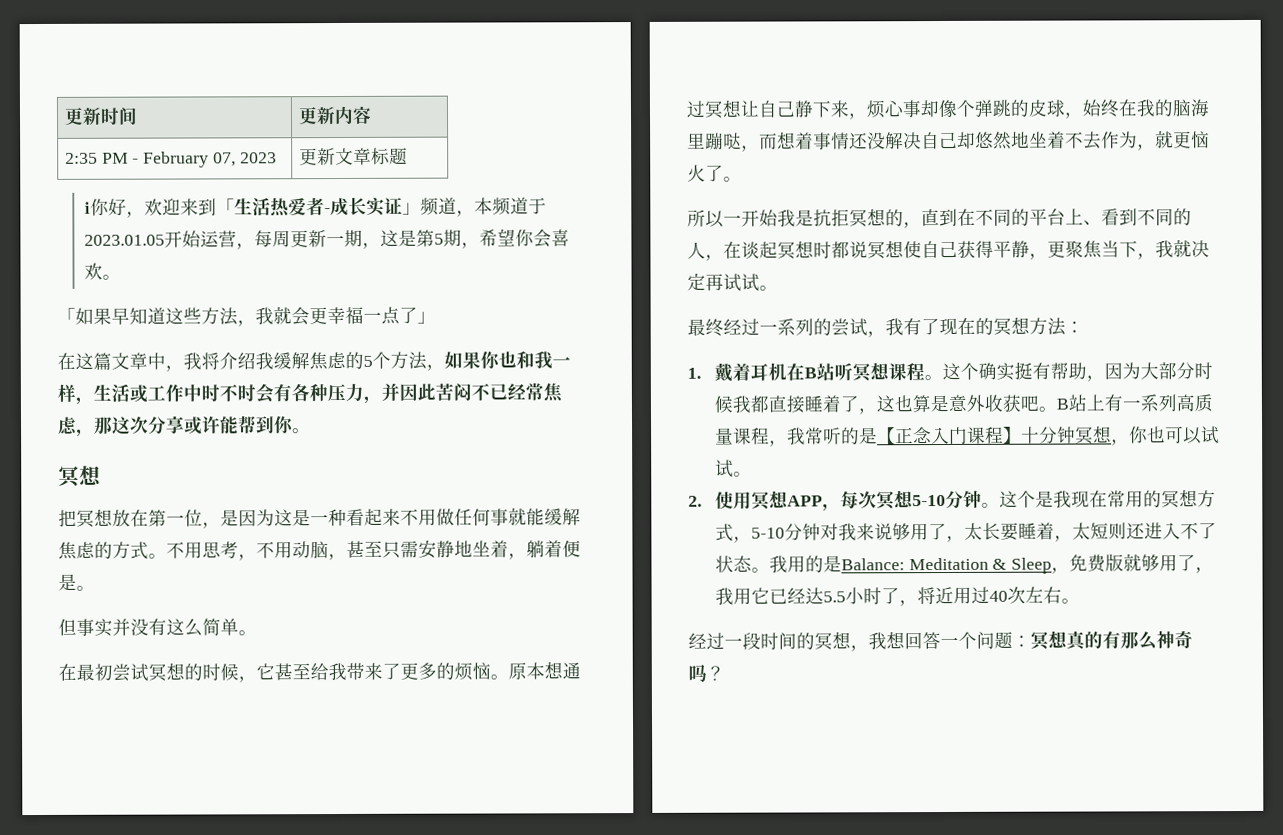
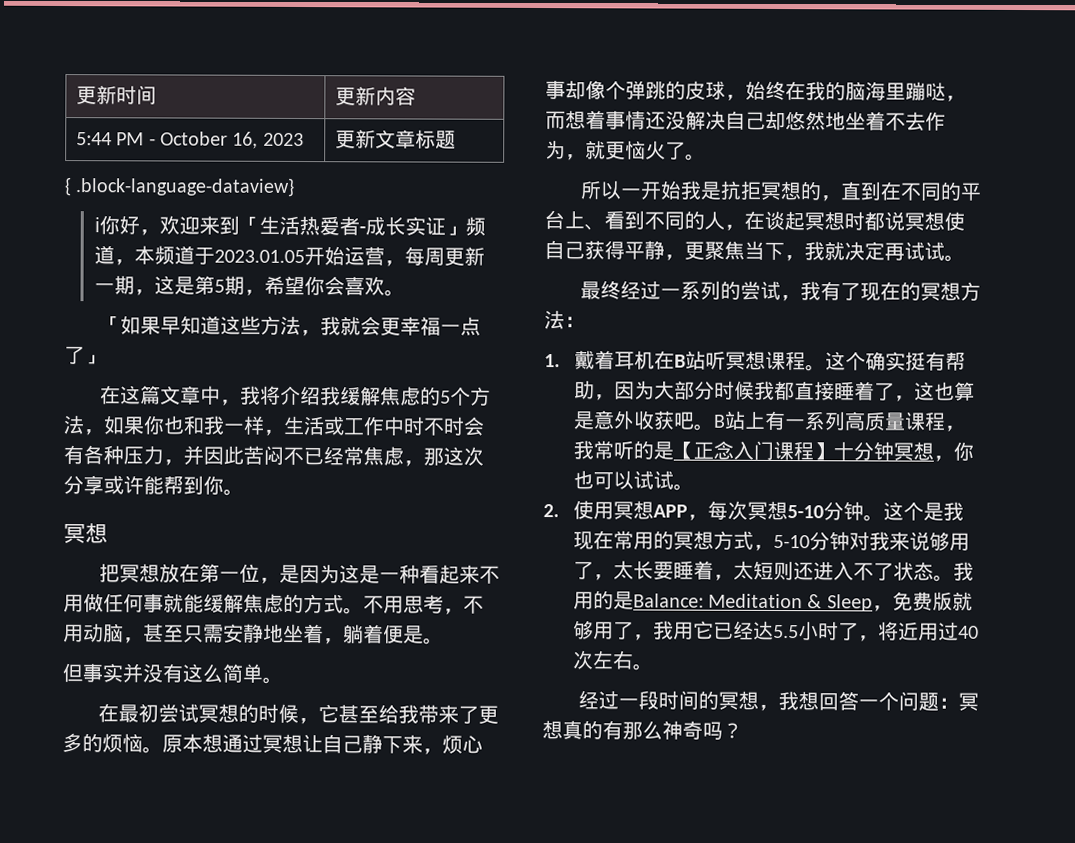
[64,152,98,164] 2:35 -> [75,132,112,146] 5:44
[143,151,236,168] February 07, -> [160,131,259,149] October 16,
(408, 156) none -> [64,177,296,197] // { .block-language-dataview}

